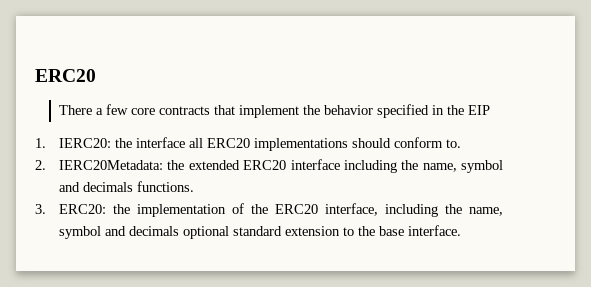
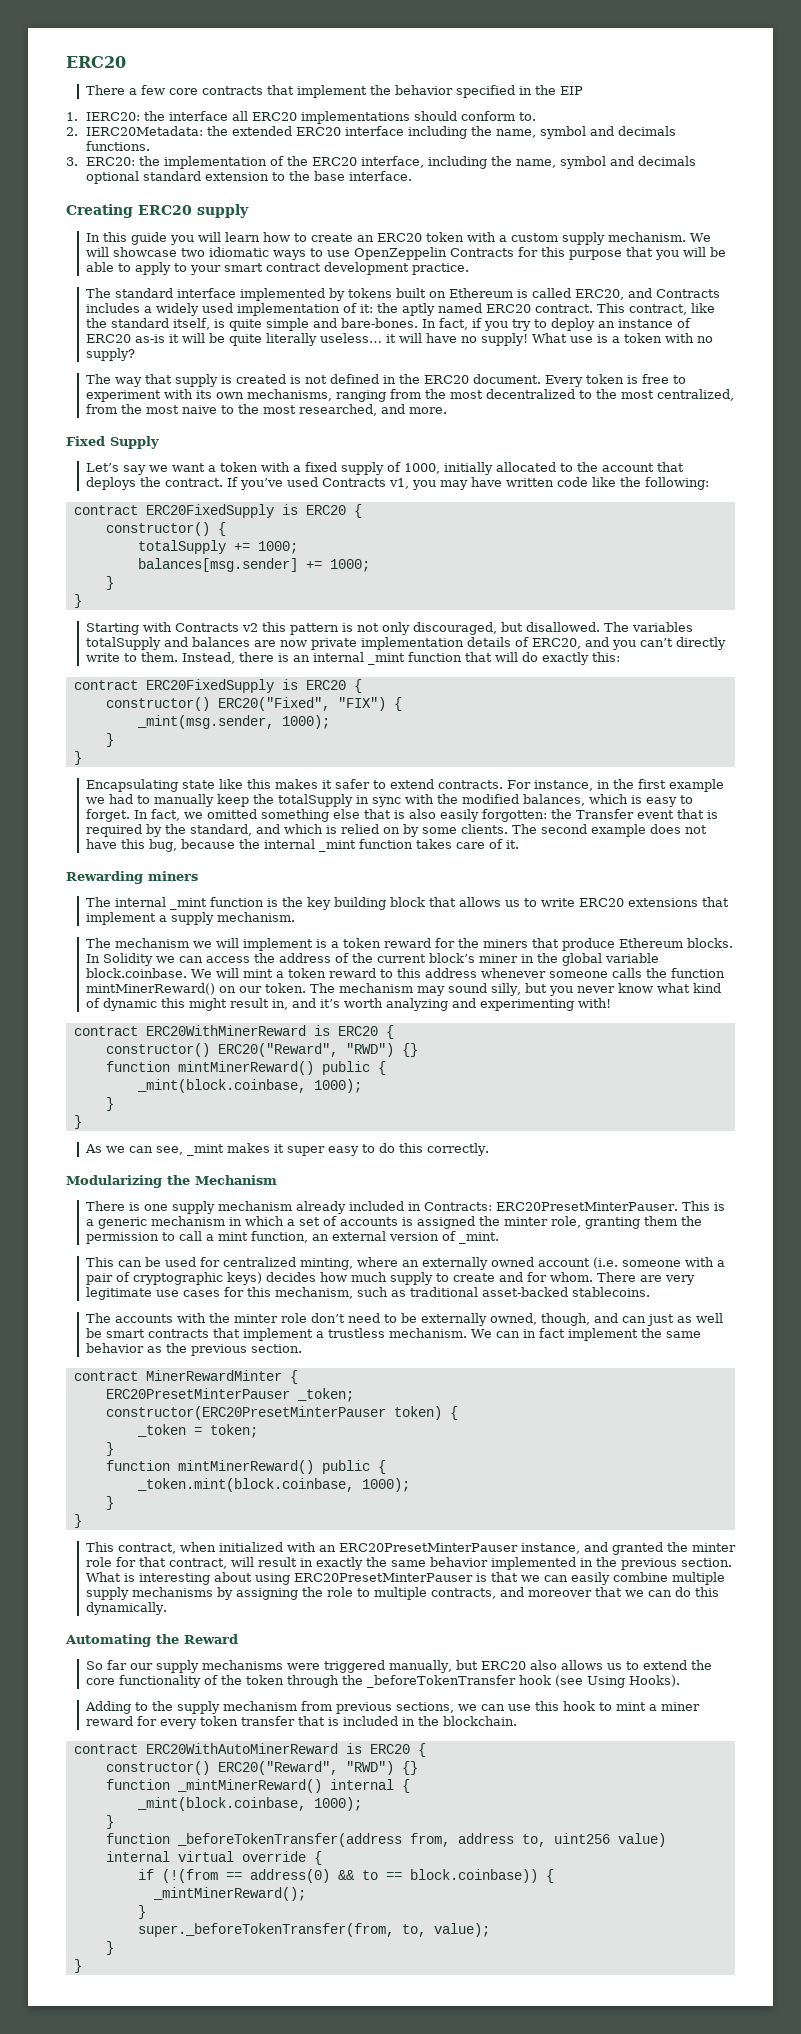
(462, 230) none -> [66,204,249,218] [85,232,711,245] [85,247,726,260] [85,262,469,275] [85,288,720,301] [85,303,715,316] [85,318,691,331] [85,333,713,346] [85,348,135,361] [85,374,686,387] [85,389,734,402] [85,404,447,416] [66,436,159,449] [85,462,684,475] [85,477,709,490] [73,504,362,518] [105,522,226,536] [137,540,298,554] [137,558,370,572] [105,576,114,590] [73,594,82,608] [85,622,693,635] [85,637,726,650] [85,652,620,665] [73,679,362,693] [105,697,402,711] [136,715,330,729] [105,733,114,747] [73,751,82,765] [85,779,724,792] [85,794,693,807] [85,809,718,822] [85,824,707,837] [85,839,519,852] [66,871,198,884] [85,897,729,910] [85,912,295,925] [85,938,733,951] [85,953,659,966] [85,968,725,978] [85,983,721,996] [85,998,611,1011] [73,1025,394,1039] [105,1043,418,1057] [105,1061,386,1075] [136,1079,362,1093] [105,1097,114,1111] [73,1115,82,1129] [84,1143,489,1156] [66,1175,277,1188] [85,1201,725,1214] [85,1216,702,1229] [85,1231,499,1244] [85,1257,725,1270] [85,1272,695,1285] [85,1287,650,1300] [85,1313,723,1326] [85,1328,701,1341] [85,1343,302,1356] [73,1370,298,1384] [105,1388,354,1402] [105,1406,458,1420] [136,1424,258,1438] [105,1442,114,1456] [105,1460,386,1474] [136,1478,410,1492] [105,1496,114,1510] [73,1514,82,1528] [85,1542,736,1555] [85,1557,732,1570] [85,1572,725,1585] [85,1587,719,1600] [85,1602,167,1615] [65,1634,238,1647] [85,1660,712,1673] [85,1675,680,1688] [84,1701,700,1714] [85,1716,517,1729] [73,1743,426,1757] [105,1761,418,1775] [105,1779,410,1793] [136,1797,362,1811] [105,1815,114,1829] [105,1833,666,1847] [105,1851,322,1865] [137,1869,554,1883] [152,1887,306,1901] [137,1905,146,1919] [137,1923,490,1937] [105,1941,114,1955] [73,1959,82,1973] // Creating ERC20 supply // In this guide you will learn how to create an ERC20 token with a custom supply mechanism. We will showcase two idiomatic ways to use OpenZeppelin Contracts for this purpose that you will be able to apply to your smart contract development practice. // The standard interface implemented by tokens built on Ethereum is called ERC20, and Contracts includes a widely used implementation of it: the aptly named ERC20 contract. This contract, like the standard itself, is quite simple and bare-bones. In fact, if you try to deploy an instance of ERC20 as-is it will be quite literally useless… it will have no supply! What use is a token with no supply? // The way that supply is created is not defined in the ERC20 document. Every token is free to experiment with its own mechanisms, ranging from the most decentralized to the most centralized, from the most naive to the most researched, and more. // Fixed Supply // Let’s say we want a token with a fixed supply of 1000, initially allocated to the account that deploys the contract. If you’ve used Contracts v1, you may have written code like the following: // contract ERC20FixedSupply is ERC20 { // constructor() { // totalSupply += 1000; // balances[msg.sender] += 1000; // } // } // Starting with Contracts v2 this pattern is not only discouraged, but disallowed. The variables totalSupply and balances are now private implementation details of ERC20, and you can’t directly write to them. Instead, there is an internal _mint function that will do exactly this: // contract ERC20FixedSupply is ERC20 { // constructor() ERC20("Fixed", "FIX") { // _mint(msg.sender, 1000); // } // } // Encapsulating state like this makes it safer to extend contracts. For instance, in the first example we had to manually keep the totalSupply in sync with the modified balances, which is easy to forget. In fact, we omitted something else that is also easily forgotten: the Transfer event that is required by the standard, and which is relied on by some clients. The second example does not have this bug, because the internal _mint function takes care of it. // Rewarding miners // The internal _mint function is the key building block that allows us to write ERC20 extensions that implement a supply mechanism. // The mechanism we will implement is a token reward for the miners that produce Ethereum blocks. In Solidity we can access the address of the current block’s miner in the global variable block.coinbase. We will mint a token reward to this address whenever someone calls the function mintMinerReward() on our token. The mechanism may sound silly, but you never know what kind of dynamic this might result in, and it’s worth analyzing and experimenting with! // contract ERC20WithMinerReward is ERC20 { // constructor() ERC20("Reward", "RWD") {} // function mintMinerReward() public { // _mint(block.coinbase, 1000); // } // } // As we can see, _mint makes it super easy to do this correctly. // Modularizing the Mechanism // There is one supply mechanism already included in Contracts: ERC20PresetMinterPauser. This is a generic mechanism in which a set of accounts is assigned the minter role, granting them the permission to call a mint function, an external version of _mint. // This can be used for centralized minting, where an externally owned account (i.e. someone with a pair of cryptographic keys) decides how much supply to create and for whom. There are very legitimate use cases for this mechanism, such as traditional asset-backed stablecoins. // The accounts with the minter role don’t need to be externally owned, though, and can just as well be smart contracts that implement a trustless mechanism. We can in fact implement the same behavior as the previous section. // contract MinerRewardMinter { // ERC20PresetMinterPauser _token; // constructor(ERC20PresetMinterPauser token) { // _token = token; // } // function mintMinerReward() public { // _token.mint(block.coinbase, 1000); // } // } // This contract, when initialized with an ERC20PresetMinterPauser instance, and granted the minter role for that contract, will result in exactly the same behavior implemented in the previous section. What is interesting about using ERC20PresetMinterPauser is that we can easily combine multiple supply mechanisms by assigning the role to multiple contracts, and moreover that we can do this dynamically. // Automating the Reward // So far our supply mechanisms were triggered manually, but ERC20 also allows us to extend the core functionality of the token through the _beforeTokenTransfer hook (see Using Hooks). // Adding to the supply mechanism from previous sections, we can use this hook to mint a miner reward for every token transfer that is included in the blockchain. // contract ERC20WithAutoMinerReward is ERC20 { // constructor() ERC20("Reward", "RWD") {} // function _mintMinerReward() internal { // _mint(block.coinbase, 1000); // } // function _beforeTokenTransfer(address from, address to, uint256 value) internal virtual override { // if (!(from == address(0) && to == block.coinbase)) { // _mintMinerReward(); // } // super._beforeTokenTransfer(from, to, value); // } // }

